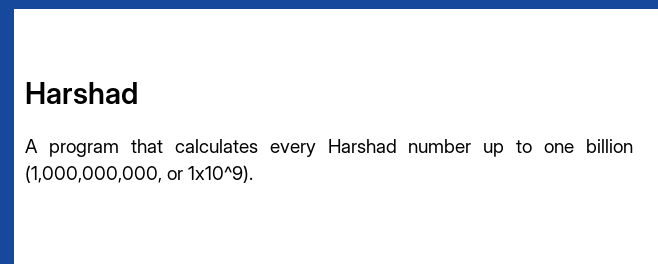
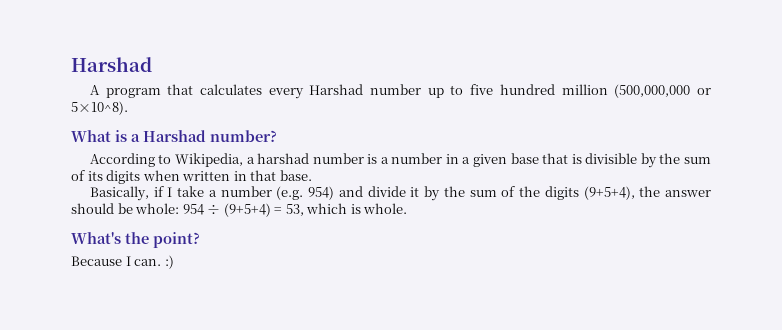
[544,139,633,153] [25,165,254,183] one billion (1,000,000,000, or 1x10^9). -> [470,84,712,98] [71,101,128,115] [71,130,277,142] [89,153,712,168] [71,170,312,184] [89,186,712,201] [71,203,408,217] [71,232,200,248] [71,255,174,269] five hundred million (500,000,000 or 5×10^8). // What is a Harshad number? // According to Wikipedia, a harshad number is a number in a given base that is divisible by the sum of its digits when written in that base. // Basically, if I take a number (e.g. 954) and divide it by the sum of the digits (9+5+4), the answer should be whole: 954 ÷ (9+5+4) = 53, which is whole. // What's the point? // Because I can. :)

